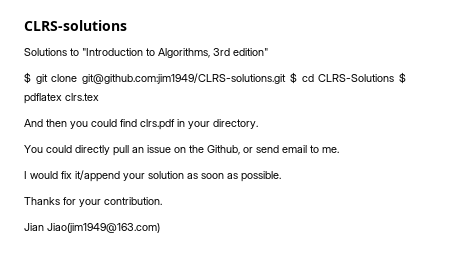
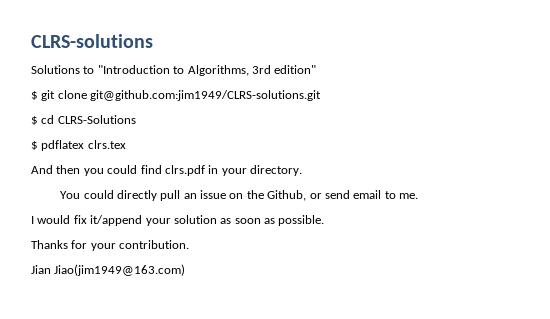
(287, 78) none -> (322, 95) //
(395, 78) none -> (136, 119) //

